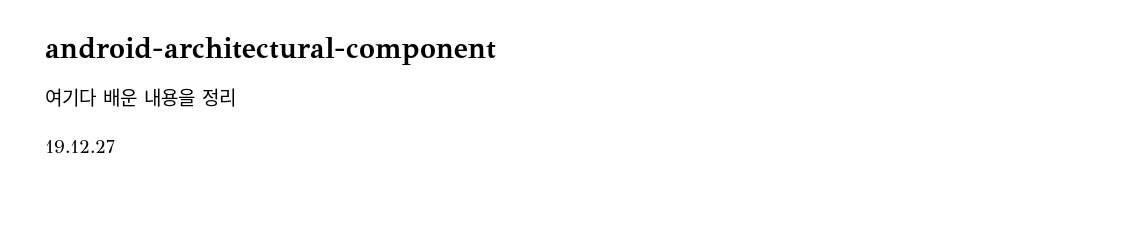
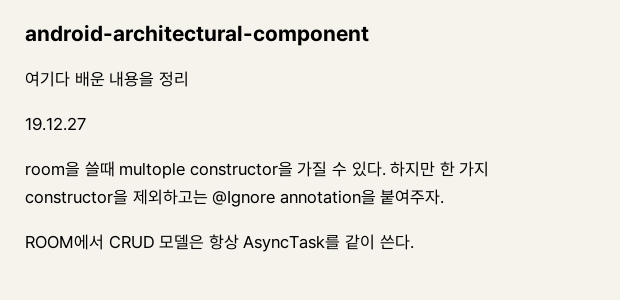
(115, 146) none -> [25,161,490,179] [25,189,445,207] [25,234,414,252] // room을 쓸때 multople constructor을 가질 수 있다. 하지만 한 가지 constructor을 제외하고는 @Ignore annotation을 붙여주자. // ROOM에서 CRUD 모델은 항상 AsyncTask를 같이 쓴다.

